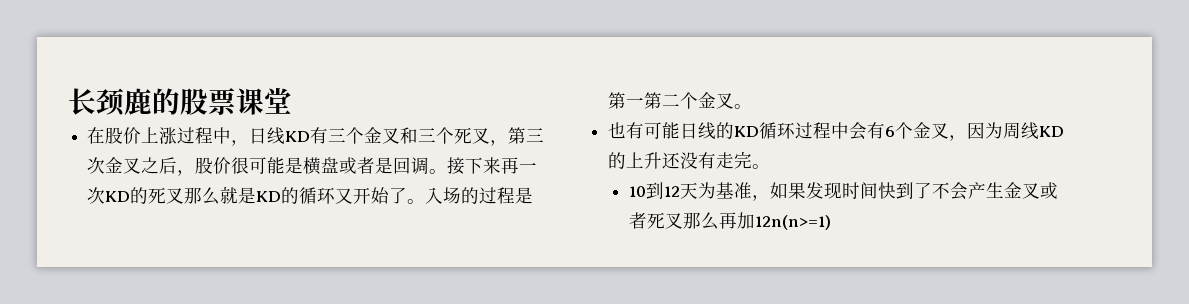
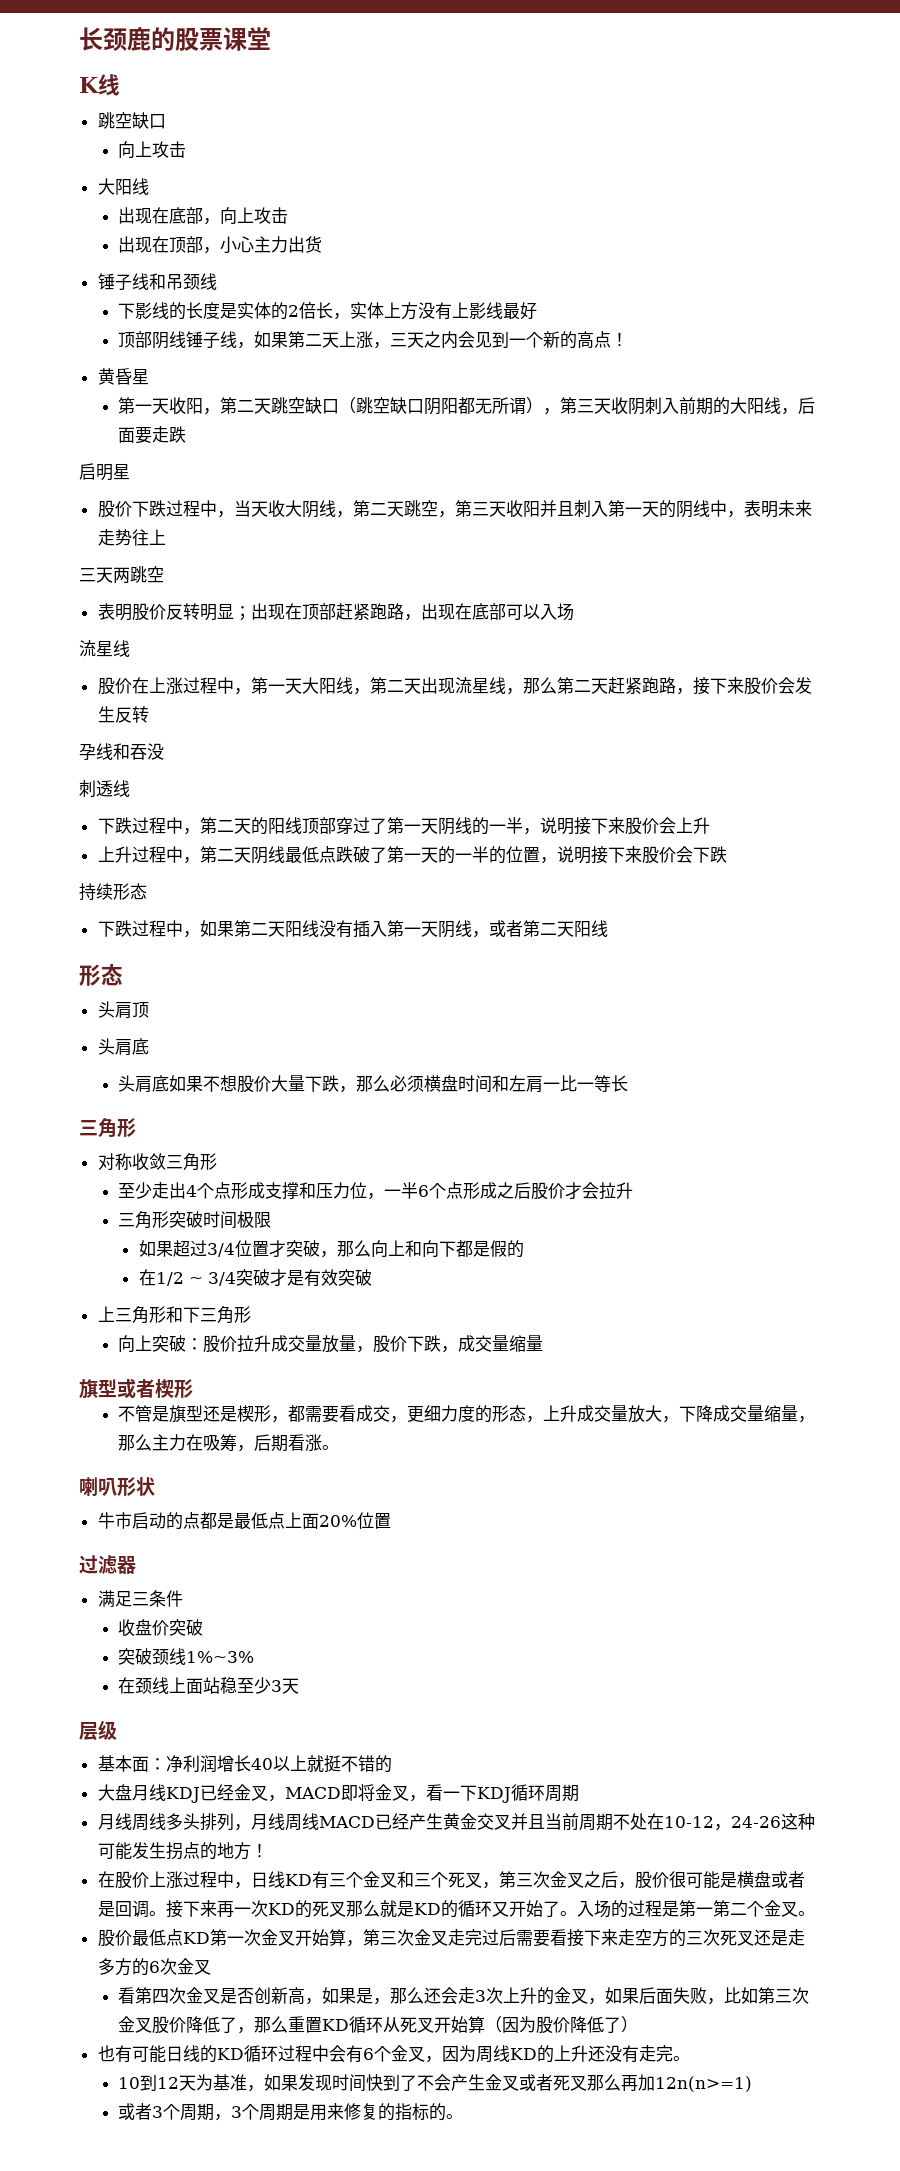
(292, 101) none -> [79,74,120,96] [97,112,166,129] [118,141,187,158] [97,178,149,195] [118,207,289,225] [118,236,323,254] [97,273,217,291] [118,302,538,320] [118,331,629,349] [97,368,149,385] [118,397,816,415] [118,426,187,444] [79,463,130,481] [97,500,812,518] [97,529,166,546] [79,566,164,583] [97,603,574,621] [79,640,130,657] [97,677,812,695] [97,706,149,723] [79,743,164,760] [79,780,130,798] [97,817,710,835] [97,846,727,864] [79,883,147,901] [97,920,608,938] [79,963,123,986] [97,1001,149,1018] [97,1038,149,1055] [118,1075,629,1093] [79,1118,136,1138] [97,1153,217,1171] [118,1182,634,1200] [118,1211,272,1229] [138,1240,524,1258] [138,1269,372,1287] [97,1306,251,1324] [118,1335,544,1353] [79,1378,193,1399] [118,1405,816,1423] [118,1434,340,1452] [79,1477,155,1497] [97,1512,391,1530] [79,1555,136,1575] [97,1590,183,1607] [118,1619,204,1637] [118,1648,255,1665] [118,1677,300,1694] [79,1720,117,1741] [97,1755,392,1773] [97,1784,579,1803] [97,1813,815,1831] [97,1842,268,1860] // K线 // 跳空缺口 // 向上攻击 // 大阳线 // 出现在底部，向上攻击 // 出现在顶部，小心主力出货 // 锤子线和吊颈线 // 下影线的长度是实体的2倍长，实体上方没有上影线最好 // 顶部阴线锤子线，如果第二天上涨，三天之内会见到一个新的高点！ // 黄昏星 // 第一天收阳，第二天跳空缺口（跳空缺口阴阳都无所谓），第三天收阴刺入前期的大阳线，后面要走跌 // 启明星 // 股价下跌过程中，当天收大阴线，第二天跳空，第三天收阳并且刺入第一天的阴线中，表明未来走势往上 // 三天两跳空 // 表明股价反转明显；出现在顶部赶紧跑路，出现在底部可以入场 // 流星线 // 股价在上涨过程中，第一天大阳线，第二天出现流星线，那么第二天赶紧跑路，接下来股价会发生反转 // 孕线和吞没 // 刺透线 // 下跌过程中，第二天的阳线顶部穿过了第一天阴线的一半，说明接下来股价会上升 // 上升过程中，第二天阴线最低点跌破了第一天的一半的位置，说明接下来股价会下跌 // 持续形态 // 下跌过程中，如果第二天阳线没有插入第一天阴线，或者第二天阳线 // 形态 // 头肩顶 // 头肩底 // 头肩底如果不想股价大量下跌，那么必须横盘时间和左肩一比一等长 // 三角形 // 对称收敛三角形 // 至少走出4个点形成支撑和压力位，一半6个点形成之后股价才会拉升 // 三角形突破时间极限 // 如果超过3/4位置才突破，那么向上和向下都是假的 // 在1/2 ~ 3/4突破才是有效突破 // 上三角形和下三角形 // 向上突破：股价拉升成交量放量，股价下跌，成交量缩量 // 旗型或者楔形 // 不管是旗型还是楔形，都需要看成交，更细力度的形态，上升成交量放大，下降成交量缩量，那么主力在吸筹，后期看涨。 // 喇叭形状 // 牛市启动的点都是最低点上面20%位置 // 过滤器 // 满足三条件 // 收盘价突破 // 突破颈线1%~3% // 在颈线上面站稳至少3天 // 层级 // 基本面：净利润增长40以上就挺不错的 // 大盘月线KDJ已经金叉，MACD即将金叉，看一下KDJ循环周期 // 月线周线多头排列，月线周线MACD已经产生黄金交叉并且当前周期不处在10-12，24-26这种可能发生拐点的地方！
(753, 106) none -> [97,1929,805,1947] [97,1958,211,1976] [118,1987,810,2005] [118,2016,639,2034] // 股价最低点KD第一次金叉开始算，第三次金叉走完过后需要看接下来走空方的三次死叉还是走多方的6次金叉 // 看第四次金叉是否创新高，如果是，那么还会走3次上升的金叉，如果后面失败，比如第三次金叉股价降低了，那么重置KD循环从死叉开始算（因为股价降低了）
(832, 222) none -> [118,2103,464,2121] // 或者3个周期，3个周期是用来修复的指标的。

